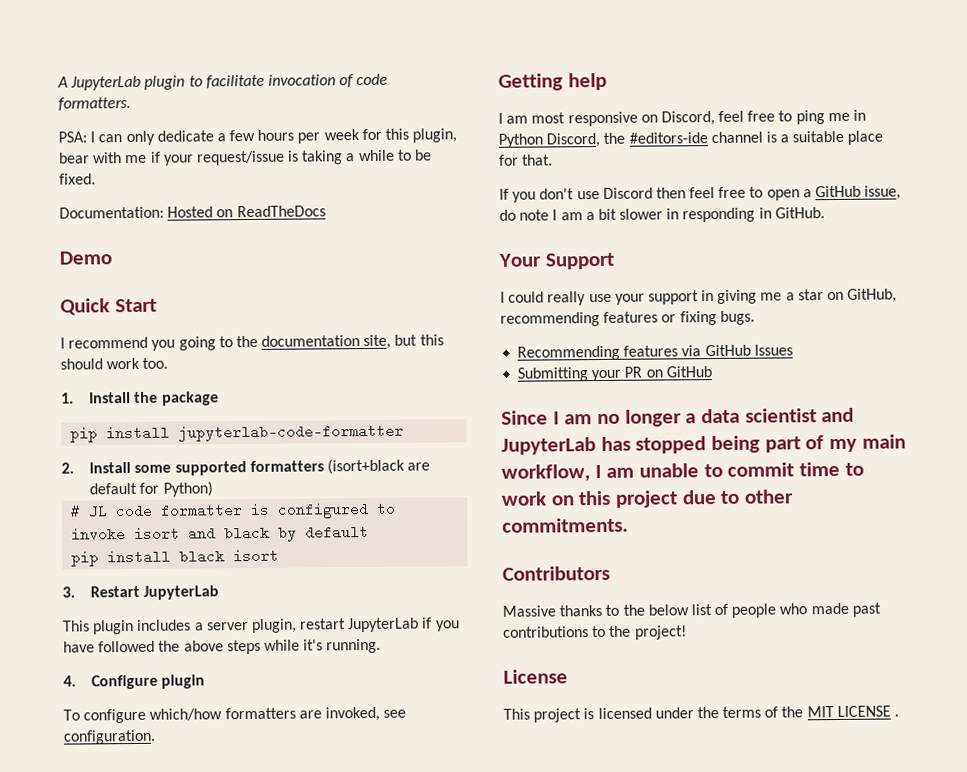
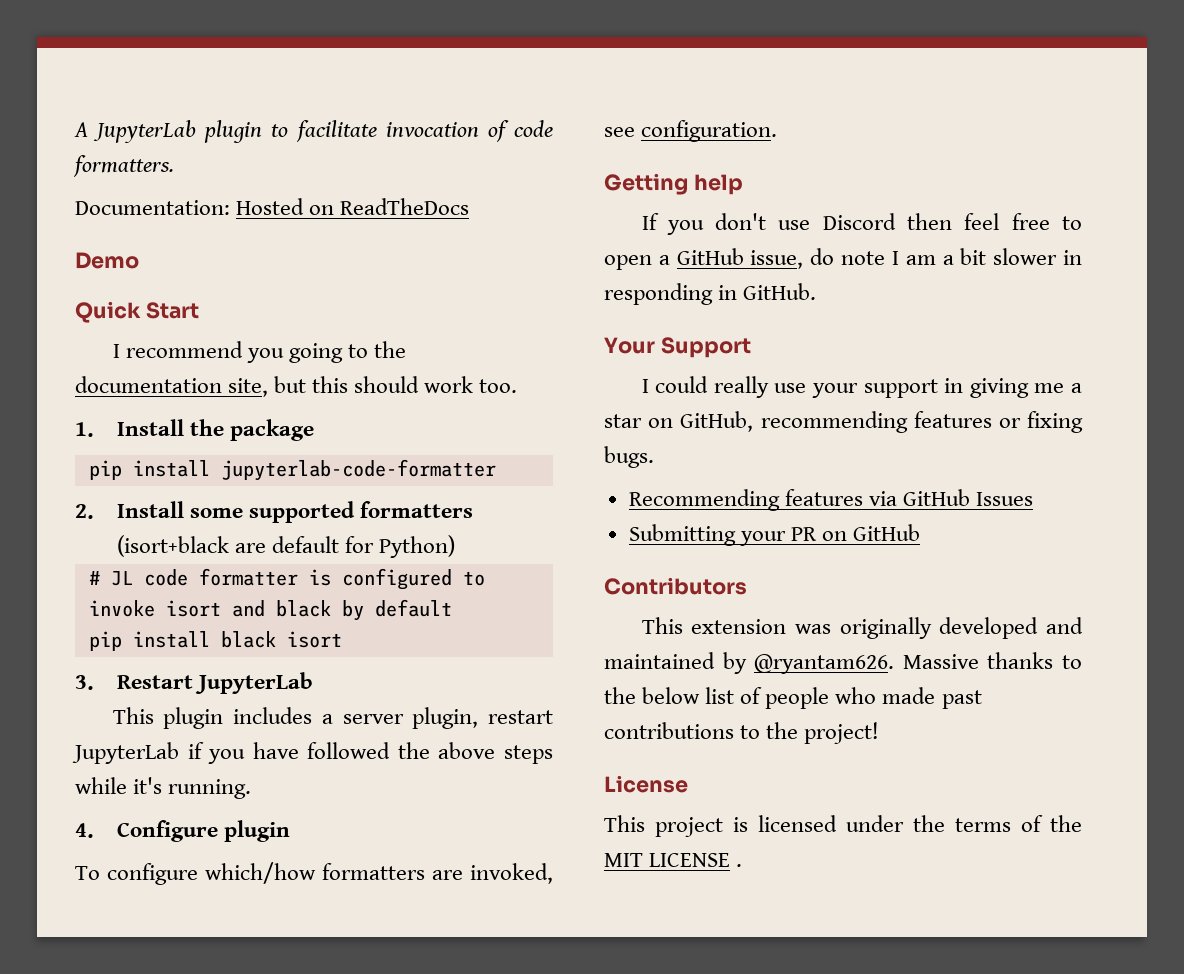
[58,128,458,146] [58,149,433,166] [59,173,96,185] // PSA: I can only dedicate a few hours per week for this plugin, bear with me if your request/issue is taking a while to be fixed. -> (174, 166) none
[498,109,867,127] [498,130,884,148] [499,154,554,166] // I am most responsive on Discord, feel free to ping me in Python Discord, the #editors-ide channel is a suitable place for that. -> (743, 184) none
[501,407,855,427] [501,434,906,455] [501,461,864,482] [501,489,795,508] [502,517,629,533] [502,565,610,581] Since I am no longer a data scientist and JupyterLab has stopped being part of my main workflow, I am unable to commit time to work on this project due to other commitments. // Contributors // -> [604,577,747,595] [641,617,1083,639] [604,652,895,674] Contributors // This extension was originally developed and maintained by @ryantam626.

